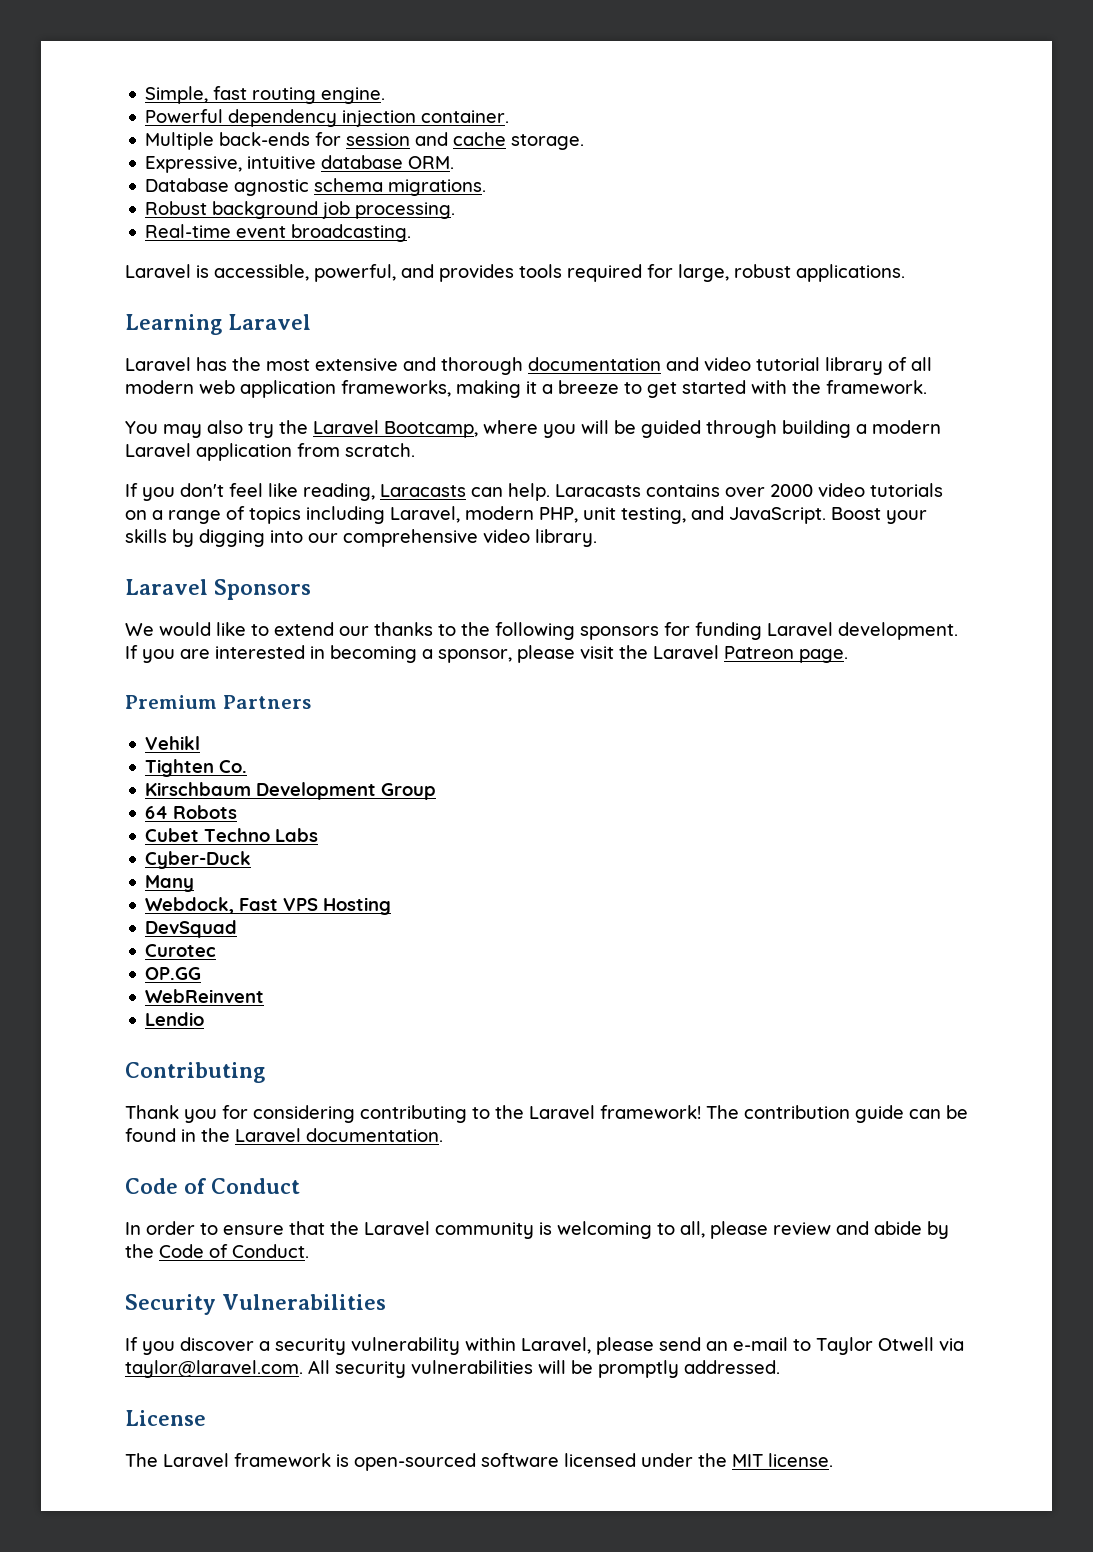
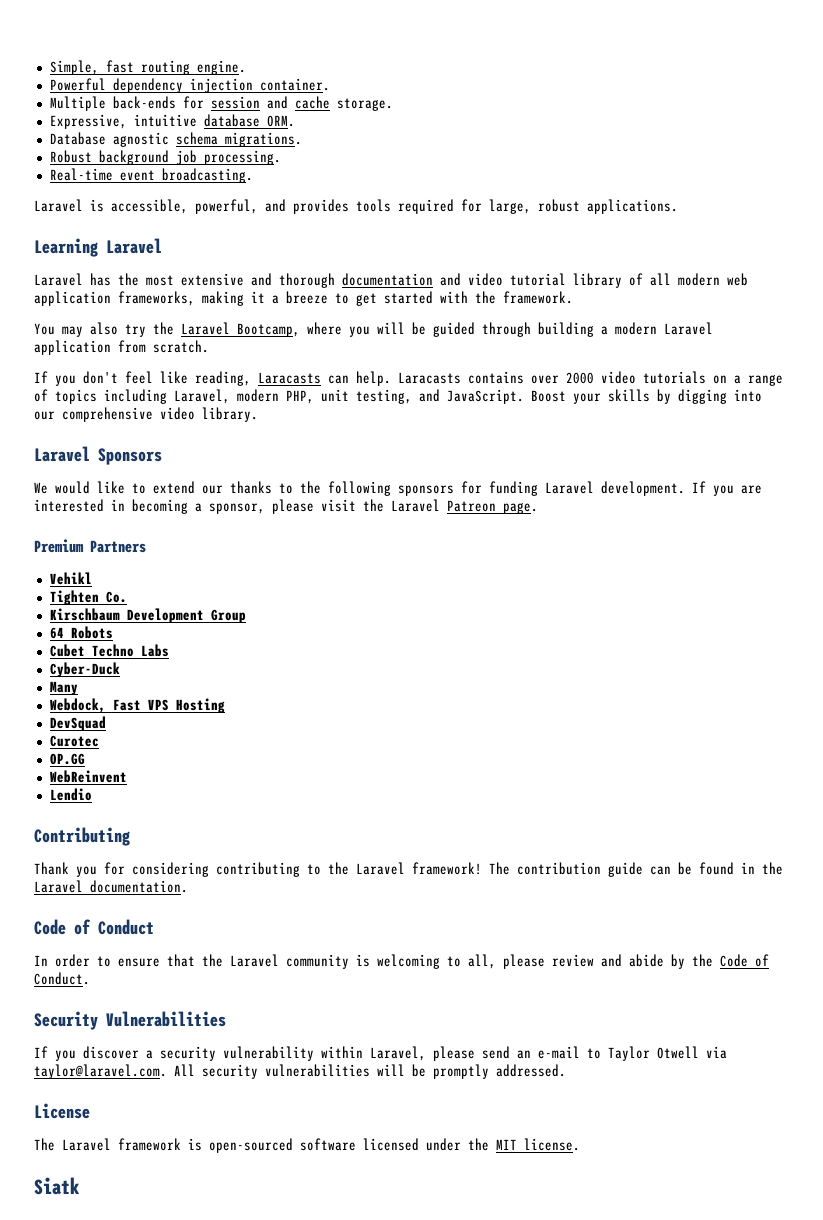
(833, 1460) none -> [34,1177,80,1195] // Siatk

